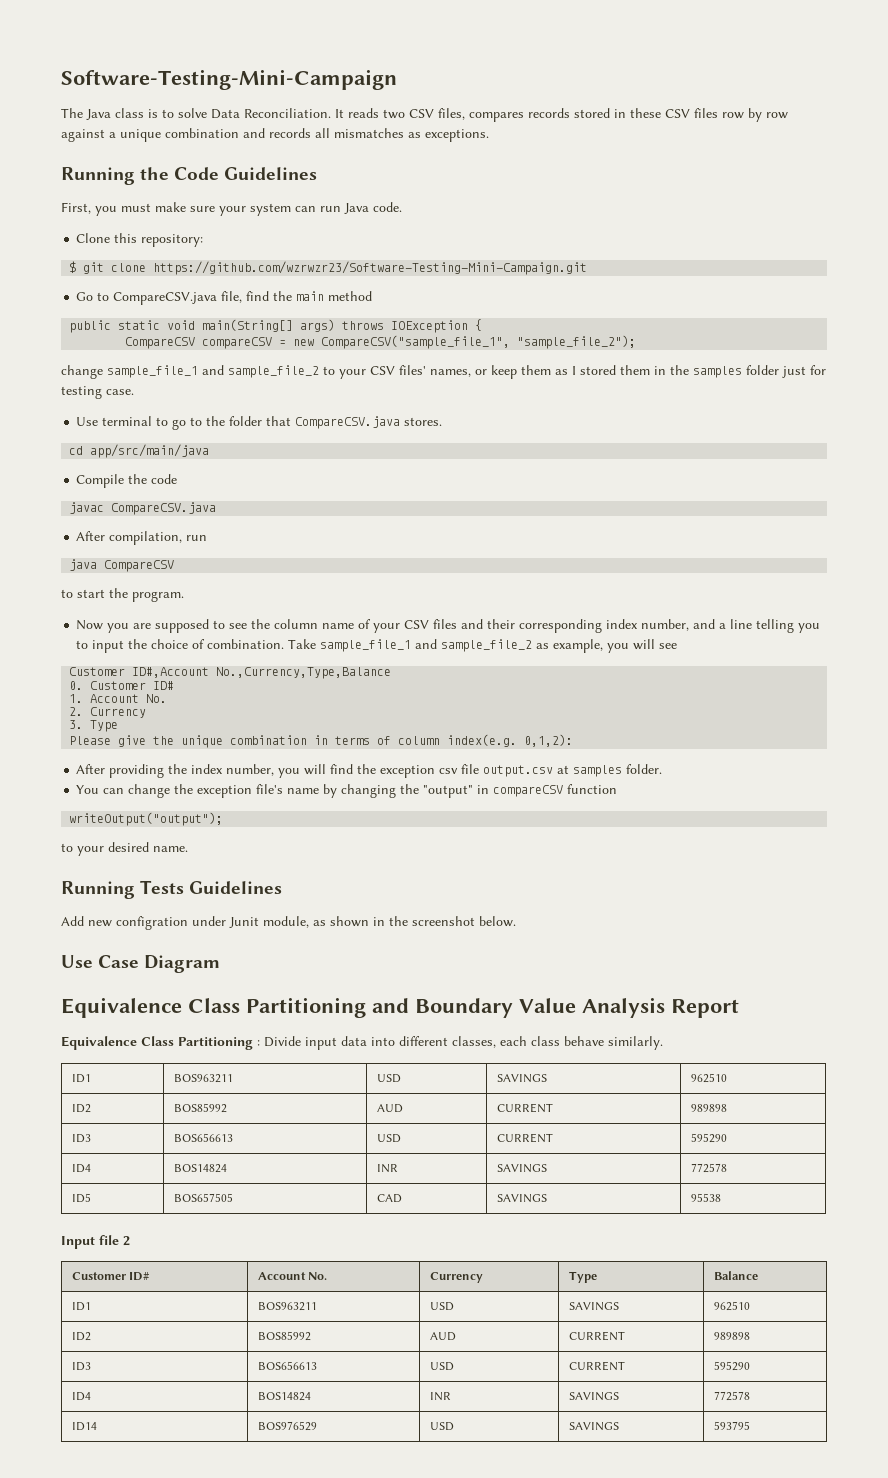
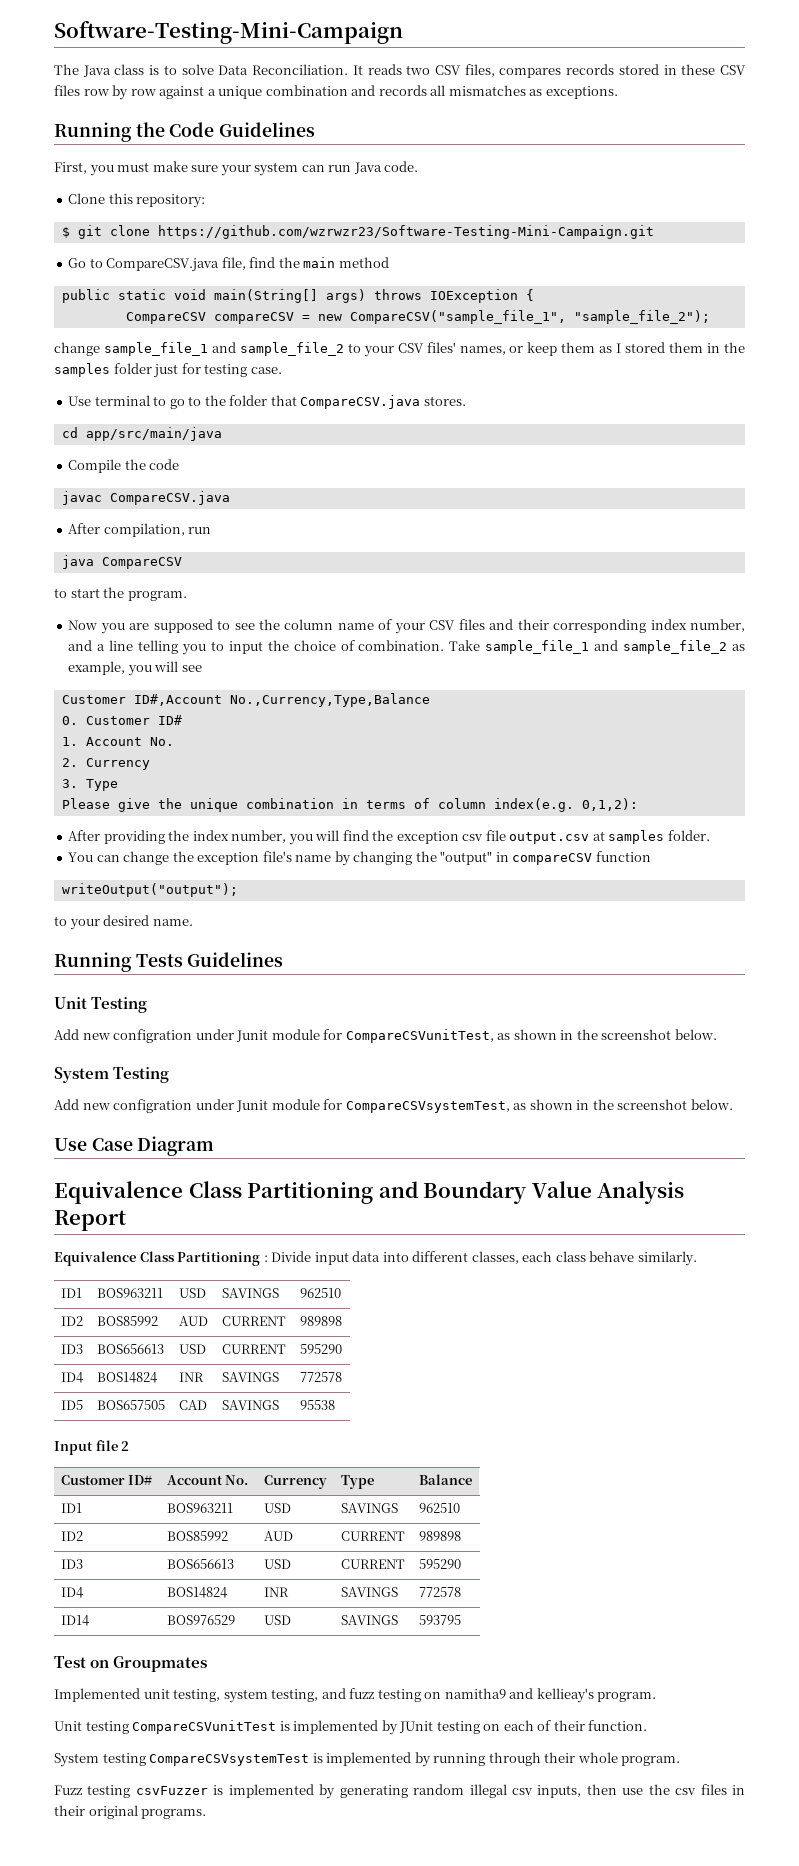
[61,916,309,930] // Add new configration under Junit module, -> [54,997,148,1013] [54,1029,717,1043] [54,1067,170,1083] [54,1099,510,1113] // Unit Testing // Add new configration under Junit module for CompareCSVunitTest, as shown in the screenshot below. // System Testing // Add new configration under Junit module for CompareCSVsystemTest,
(750, 1425) none -> [54,1656,208,1672] [54,1688,657,1703] [54,1720,648,1735] [54,1752,681,1767] [54,1784,745,1799] [54,1805,207,1819] // Test on Groupmates // Implemented unit testing, system testing, and fuzz testing on namitha9 and kellieay's program. // Unit testing CompareCSVunitTest is implemented by JUnit testing on each of their function. // System testing CompareCSVsystemTest is implemented by running through their whole program. // Fuzz testing csvFuzzer is implemented by generating random illegal csv inputs, then use the csv files in their original programs.

